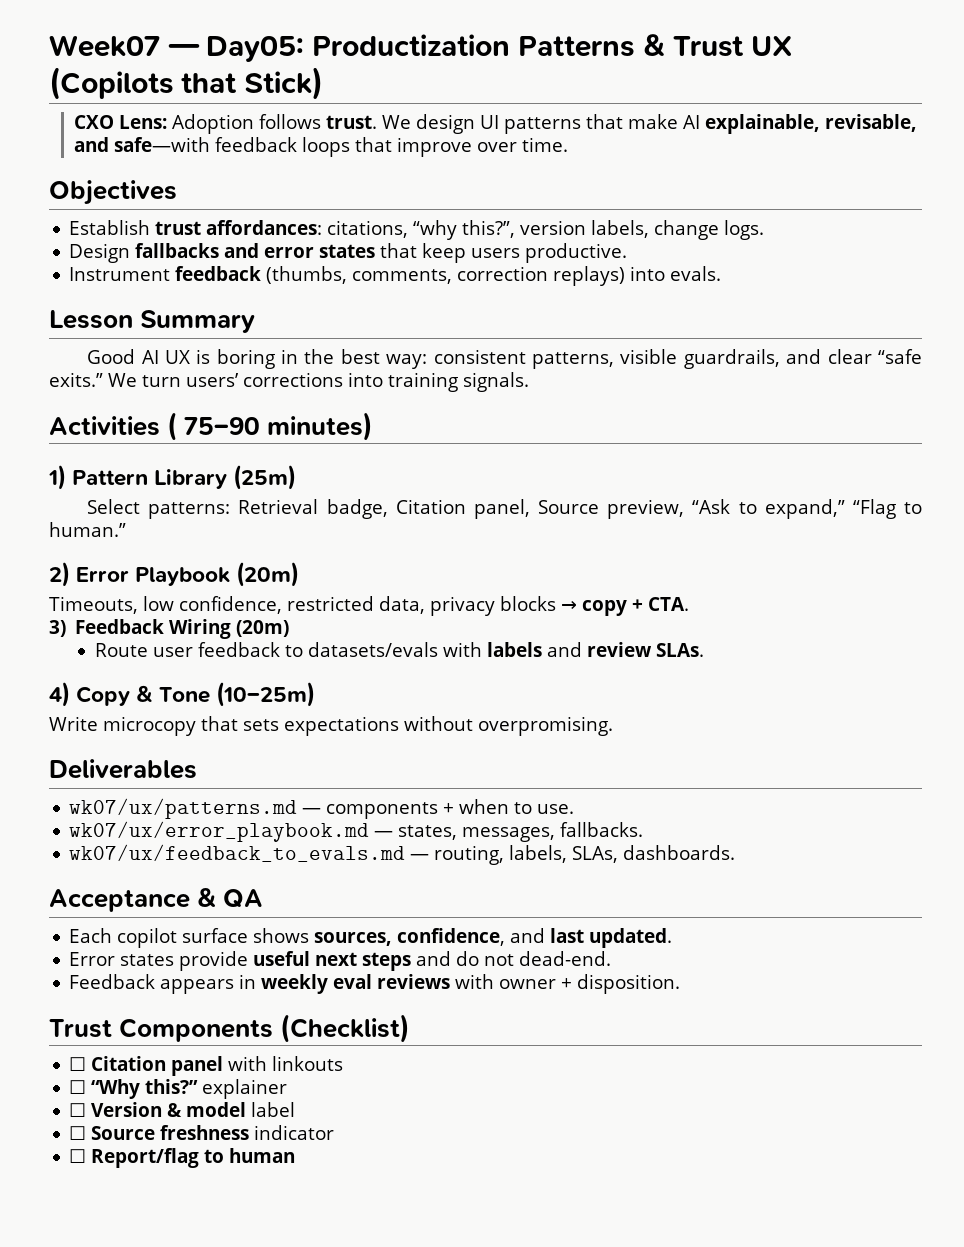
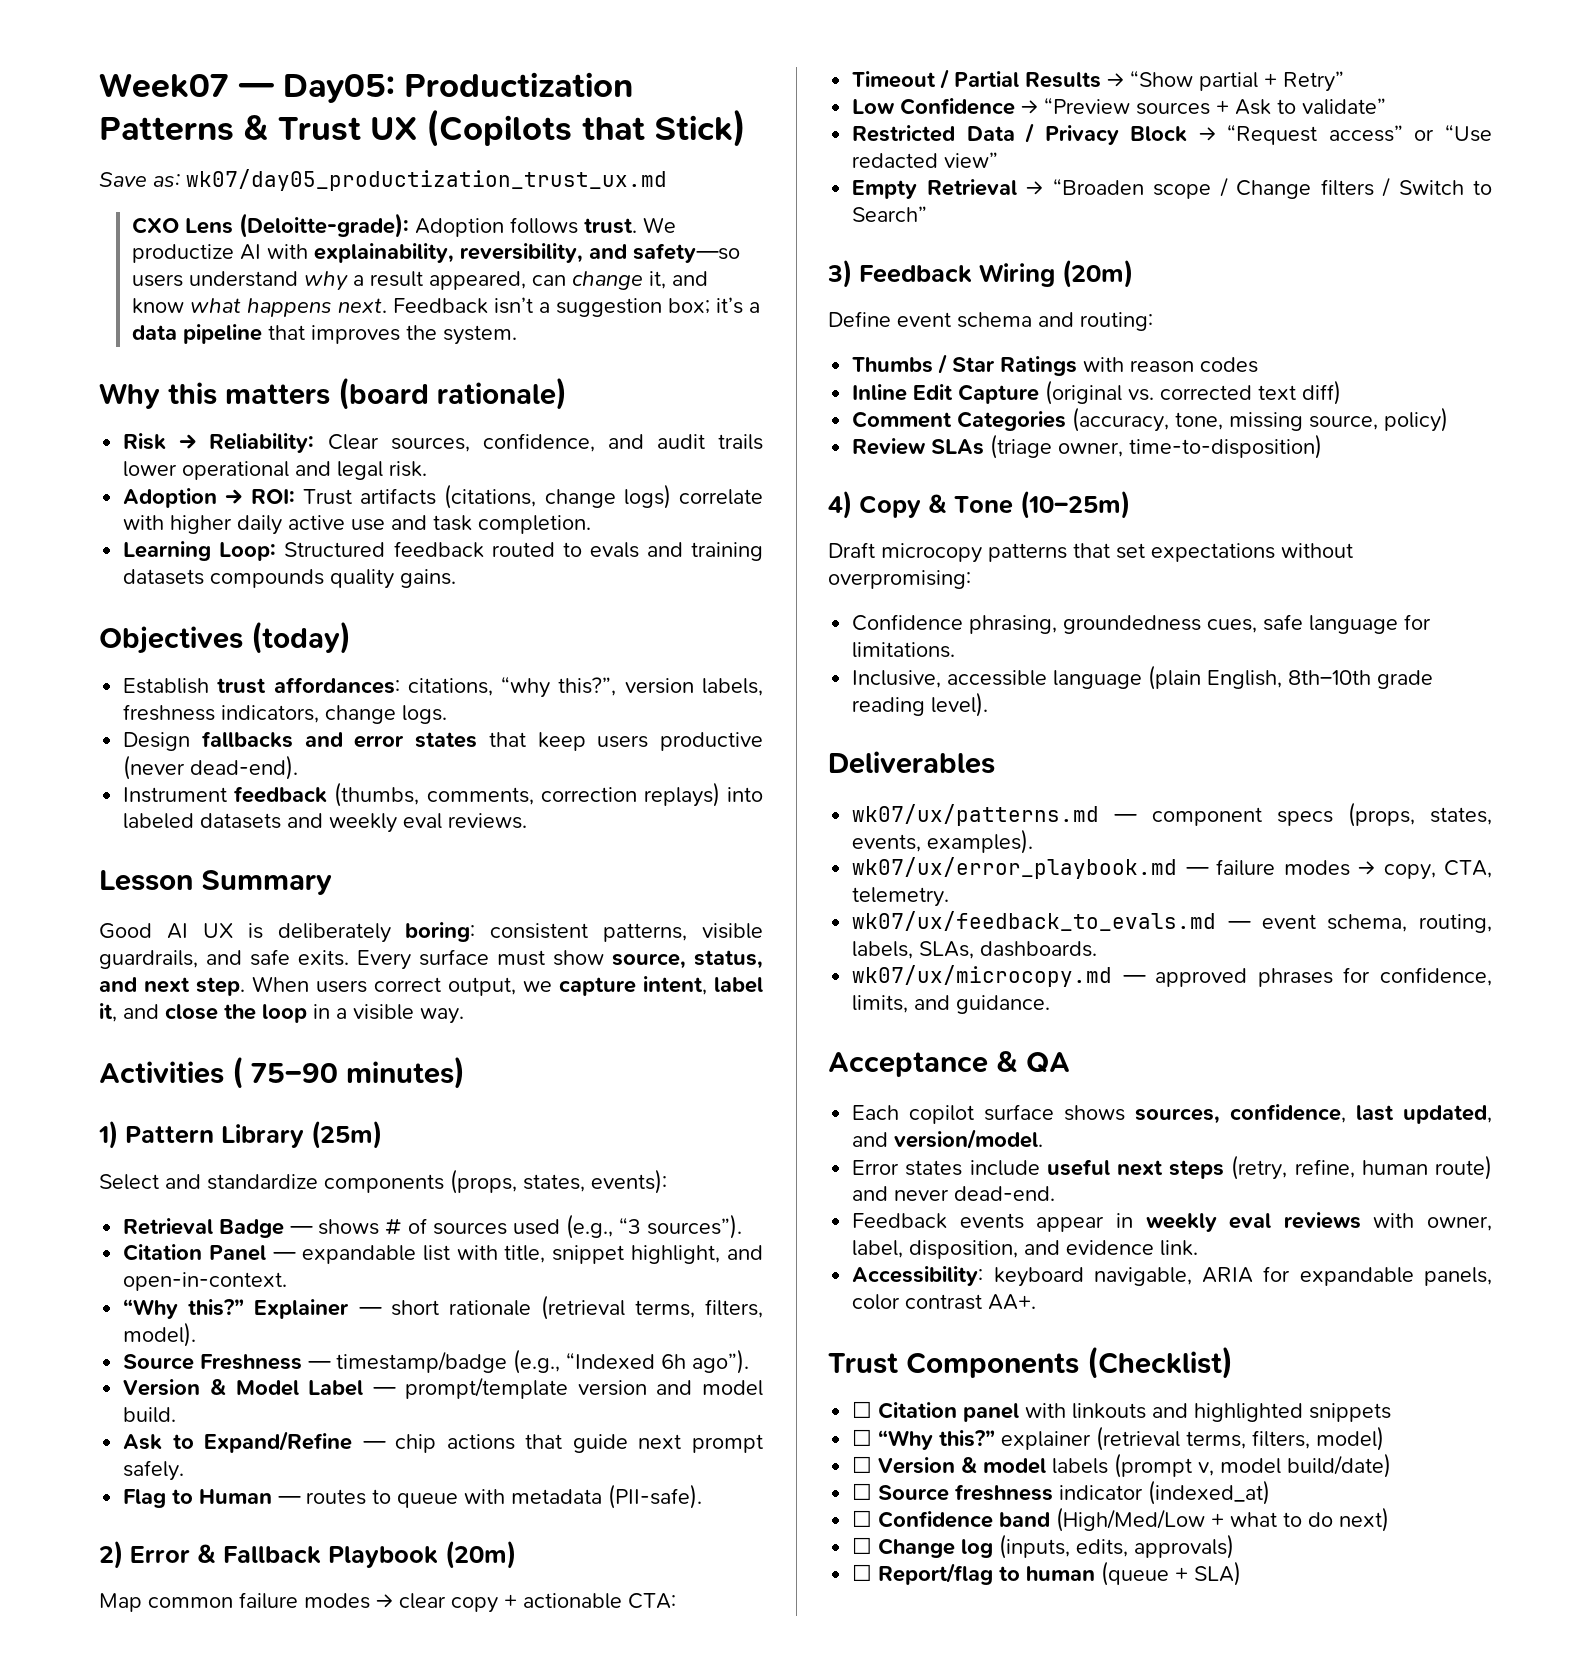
(324, 83) none -> [99,169,667,191] // Save as: wk07/day05_productization_trust_ux.md
[119,115,168,129] Lens: -> [184,213,409,238] Lens (Deloitte-grade):
[416,114,918,134] [74,137,569,157] design UI patterns that make AI explainable, revisable, and safe—with feedback loops that improve over time. -> [131,243,740,263] [131,271,708,291] [131,297,760,317] [131,324,517,345] [99,377,567,410] [123,433,764,453] [123,461,428,480] [123,484,764,509] [123,515,592,535] [123,541,764,561] [123,569,457,589] productize AI with explainability, reversibility, and safety—so users understand why a result appeared, can change it, and know what happens next. Feedback isn’t a suggestion box; it’s a data pipeline that improves the system. // Why this matters (board rationale) // Risk → Reliability: Clear sources, confidence, and audit trails lower operational and legal risk. // Adoption → ROI: Trust artifacts (citations, change logs) correlate with higher daily active use and task completion. // Learning Loop: Structured feedback routed to evals and training datasets compounds quality gains.
(177, 192) none -> [251,621,351,654] (today)
(650, 229) none -> [123,704,320,723] freshness indicators,
[525,243,628,263] productive. -> [660,732,764,751] [123,755,299,780] productive (never dead-end).
[670,266,722,281] evals. -> [123,813,528,833] labeled datasets and weekly eval reviews.
[216,349,428,369] boring in the best way: -> [277,922,476,943] deliberately boring:
[827,349,922,364] [49,372,529,392] clear “safe exits.” We turn users’ corrections into training signals. -> [250,949,763,970] [99,976,763,996] [99,1003,464,1024] safe exits. Every surface must show source, status, and next step. When users correct output, we capture intent, label it, and close the loop in a visible way.
[148,499,923,519] [49,522,126,537] patterns: Retrieval badge, Citation panel, Source preview, “Ask to expand,” “Flag to human.” -> [165,1169,667,1194] [123,1214,743,1239] [123,1244,763,1264] [123,1272,288,1291] [123,1295,764,1320] [123,1322,197,1347] [123,1349,750,1374] [123,1377,764,1399] [123,1407,177,1423] [123,1431,763,1453] [123,1460,185,1481] [123,1484,703,1509] and standardize components (props, states, events): // Retrieval Badge — shows # of sources used (e.g., “3 sources”). // Citation Panel — expandable list with title, snippet highlight, and open-in-context. // “Why this?” Explainer — short rationale (retrieval terms, filters, model). // Source Freshness — timestamp/badge (e.g., “Indexed 6h ago”). // Version & Model Label — prompt/template version and model build. // Ask to Expand/Refine — chip actions that guide next prompt safely. // Flag to Human — routes to queue with metadata (PII-safe).
(130, 574) none -> [197,1544,321,1564] & Fallback
[49,596,689,616] [49,619,290,639] [94,642,704,657] Timeouts, low confidence, restricted data, privacy blocks → copy + CTA. // 3) Feedback Wiring (20m) // Route user feedback to datasets/evals with labels and review SLAs. -> [99,1592,676,1613] [852,69,1345,92] [852,97,1387,115] [852,123,1492,145] [852,152,999,168] [852,177,1492,199] [852,206,928,222] [827,259,1133,288] [828,311,1153,331] [852,354,1259,376] [852,380,1342,405] [852,407,1449,432] [852,434,1323,459] Map common failure modes → clear copy + actionable CTA: // Timeout / Partial Results → “Show partial + Retry” // Low Confidence → “Preview sources + Ask to validate” // Restricted Data / Privacy Block → “Request access” or “Use redacted view” // Empty Retrieval → “Broaden scope / Change filters / Switch to Search” // 3) Feedback Wiring (20m) // Define event schema and routing: // Thumbs / Star Ratings with reason codes // Inline Edit Capture (original vs. corrected text diff) // Comment Categories (accuracy, tone, missing source, policy) // Review SLAs (triage owner, time-to-disposition)
[49,716,613,736] [49,759,197,779] [69,798,575,819] [69,821,644,842] Write microcopy that sets expectations without overpromising. // Deliverables // wk07/ux/patterns.md — components + when to use. // wk07/ux/error_playbook.md — states, messages, fallbacks. -> [828,542,1353,563] [828,570,971,589] [852,614,1432,634] [852,642,956,658] [852,665,1434,690] [852,692,989,717] [828,751,995,774] [852,802,1492,827] [852,829,1034,854] [852,857,1492,880] [852,887,950,907] Draft microcopy patterns that set expectations without overpromising: // Confidence phrasing, groundedness cues, safe language for limitations. // Inclusive, accessible language (plain English, 8th–10th grade reading level). // Deliverables // wk07/ux/patterns.md — component specs (props, states, events, examples). // wk07/ux/error_playbook.md — failure modes → copy, CTA, telemetry.
(430, 857) none -> [1261,914,1408,932] event schema,
(736, 852) none -> [852,965,1492,987] [852,995,1051,1014] // wk07/ux/microcopy.md — approved phrases for confidence, limits, and guidance.
[510,928,673,948] and last updated. -> [1356,1105,1492,1124] [852,1129,1044,1149] last updated, and version/model.
[179,951,249,971] provide -> [969,1160,1040,1176] include
[416,951,515,966] and do not -> [1231,1155,1492,1180] [852,1186,950,1201] (retry, refine, human route) and never
[160,979,235,994] appears -> [959,1213,1105,1232] events appear
[499,974,681,994] owner + disposition. -> [1427,1216,1492,1231] [852,1240,1199,1259] [852,1266,1492,1287] [852,1294,1037,1310] owner, label, disposition, and evidence link. // Accessibility: keyboard navigable, ARIA for expandable panels, color contrast AA+.
(344, 1063) none -> [1152,1403,1392,1422] and highlighted snippets
(288, 1089) none -> [1096,1426,1385,1451] (retrieval terms, filters, model)
[251,1102,296,1117] label -> [1052,1453,1392,1478] labels (prompt v, model build/date)
(335, 1132) none -> [1148,1480,1271,1505] [852,1507,1390,1532] [852,1534,1235,1559] (indexed_at) // ☐ Confidence band (High/Med/Low + what to do next) // ☐ Change log (inputs, edits, approvals)
(296, 1155) none -> [1101,1561,1242,1586] (queue + SLA)

